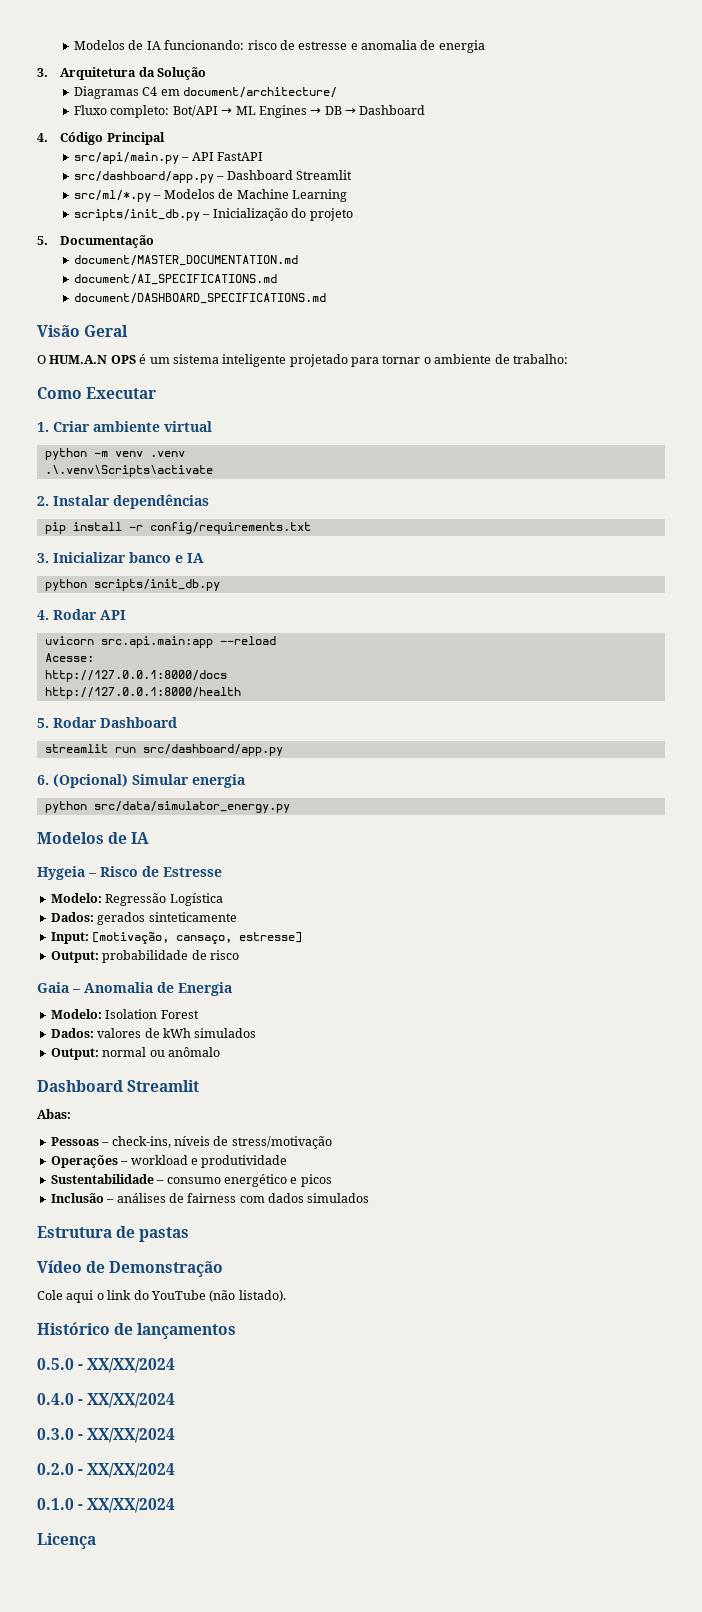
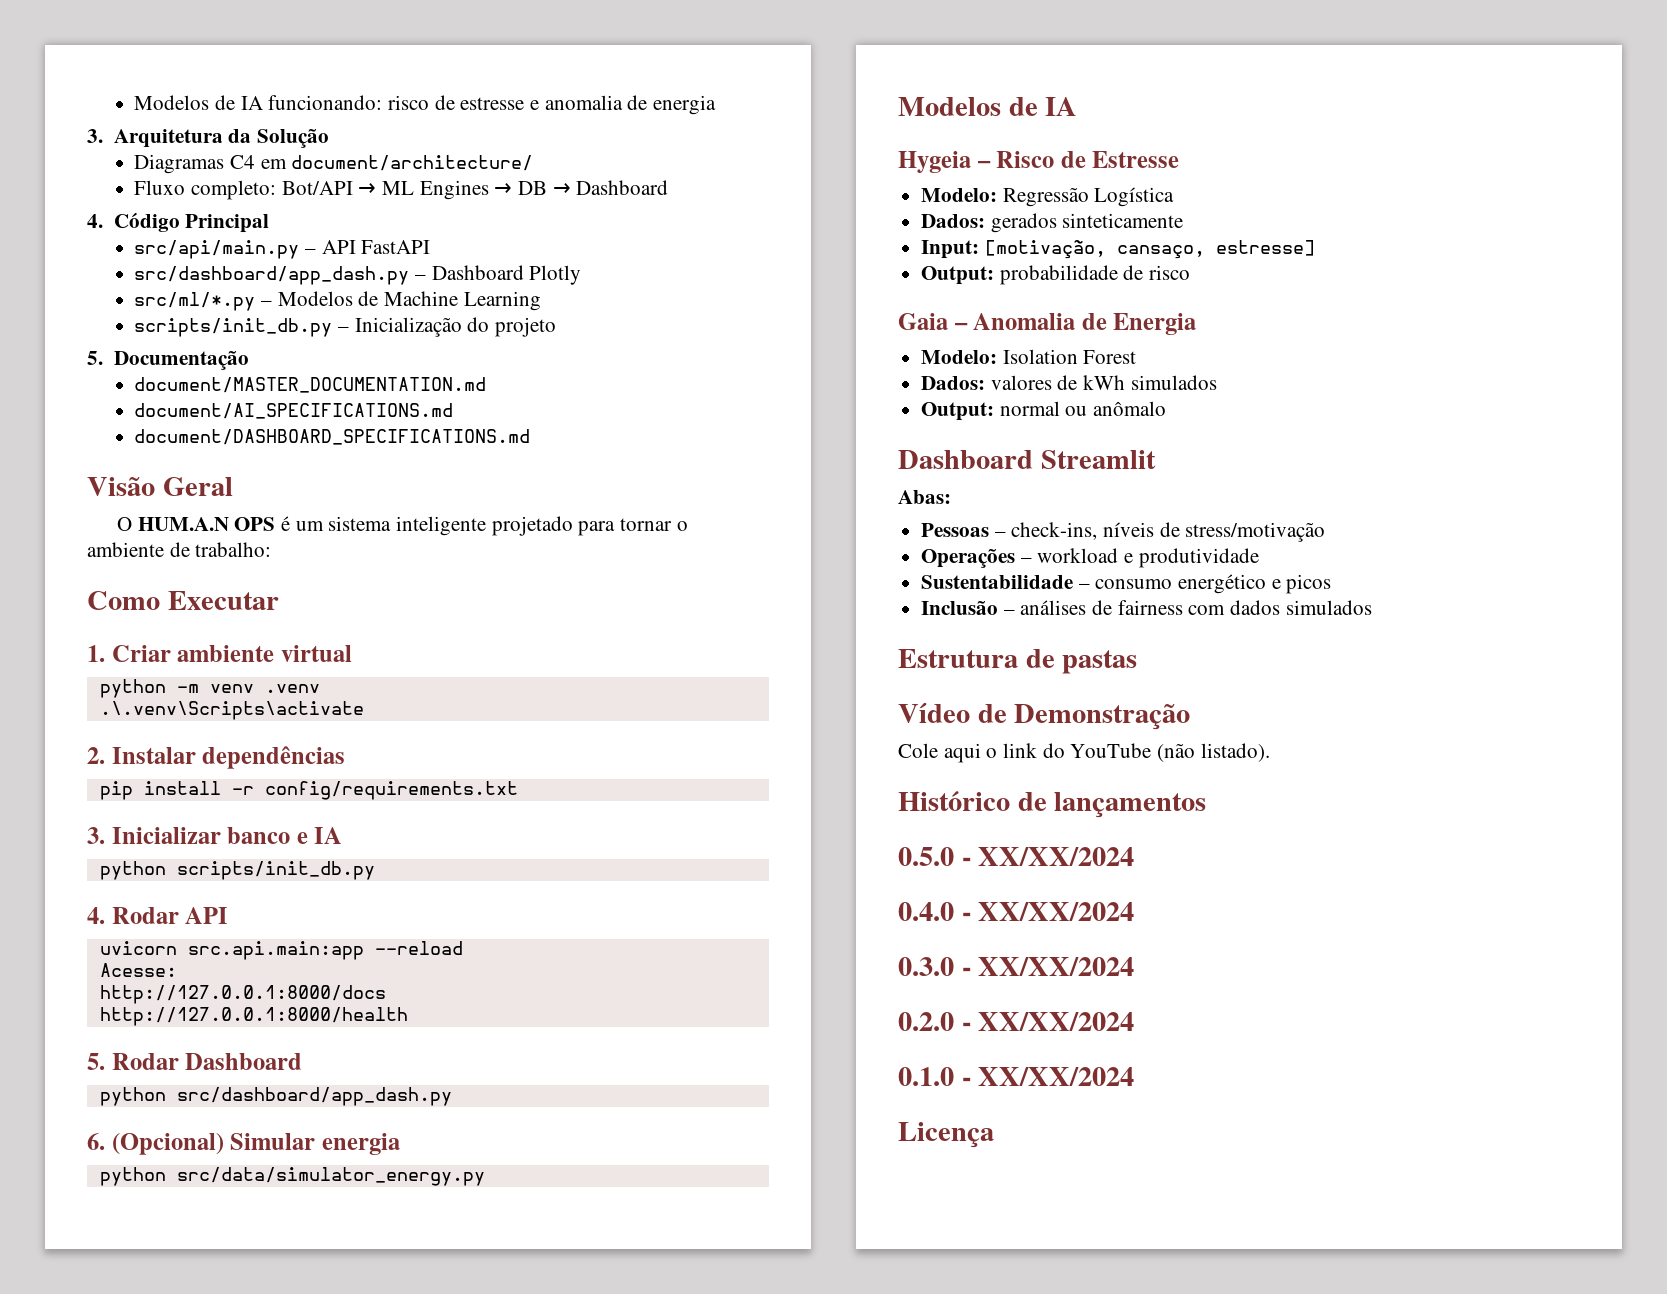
[74,171,215,183] src/dashboard/app.py -> [134,266,410,285] src/dashboard/app_dash.py
[296,170,353,180] Streamlit -> [529,265,582,285] Plotly
[44,744,283,756] streamlit run src/dashboard/app.py -> [99,1087,452,1106] python src/dashboard/app_dash.py

